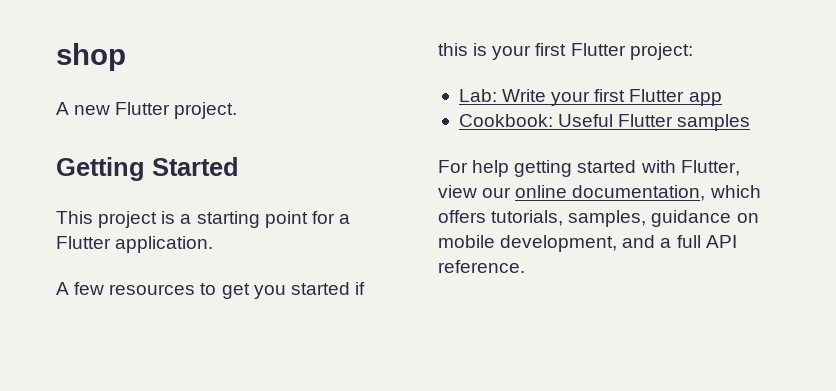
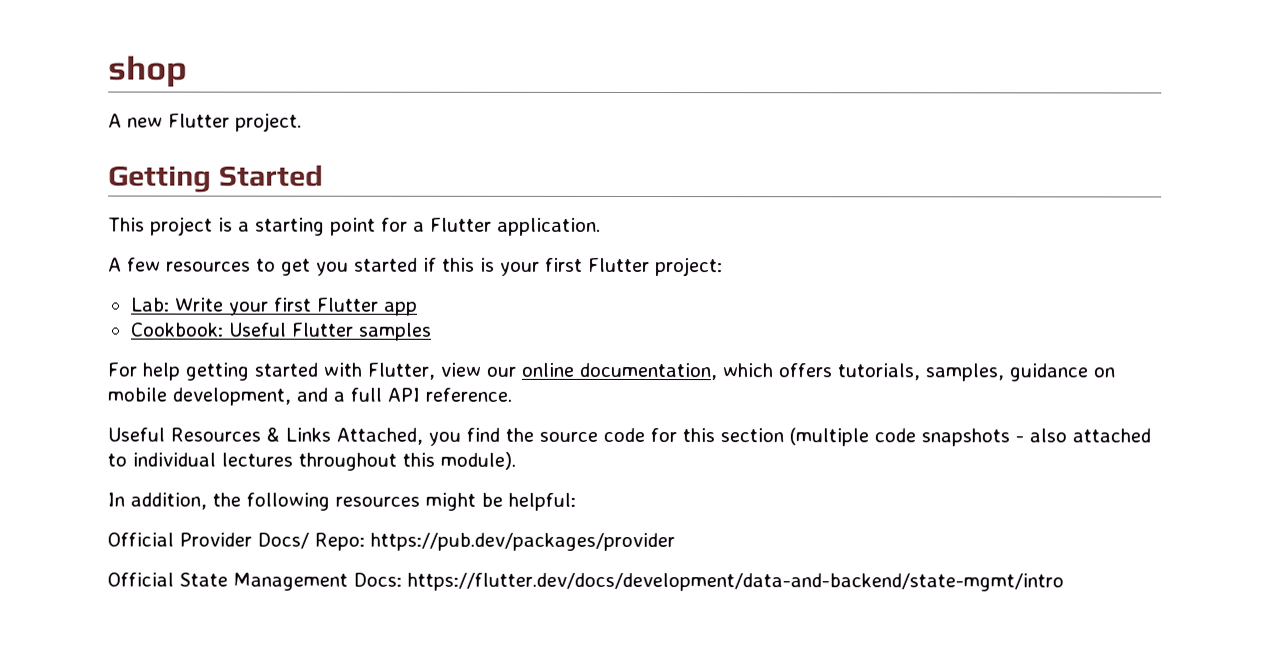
(525, 266) none -> [107,426,1151,447] [107,451,516,471] [107,492,576,511] [107,532,675,552] [107,572,1064,592] // Useful Resources & Links Attached, you find the source code for this section (multiple code snapshots - also attached to individual lectures throughout this module). // In addition, the following resources might be helpful: // Official Provider Docs/ Repo: https://pub.dev/packages/provider // Official State Management Docs: https://flutter.dev/docs/development/data-and-backend/state-mgmt/intro

